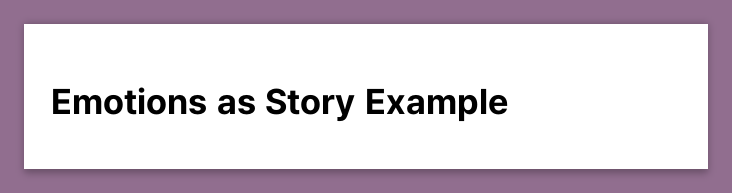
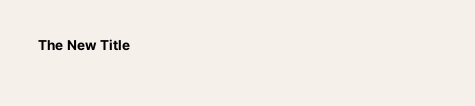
[51,87,508,122] Emotions as Story Example -> [38,39,130,51] The New Title

